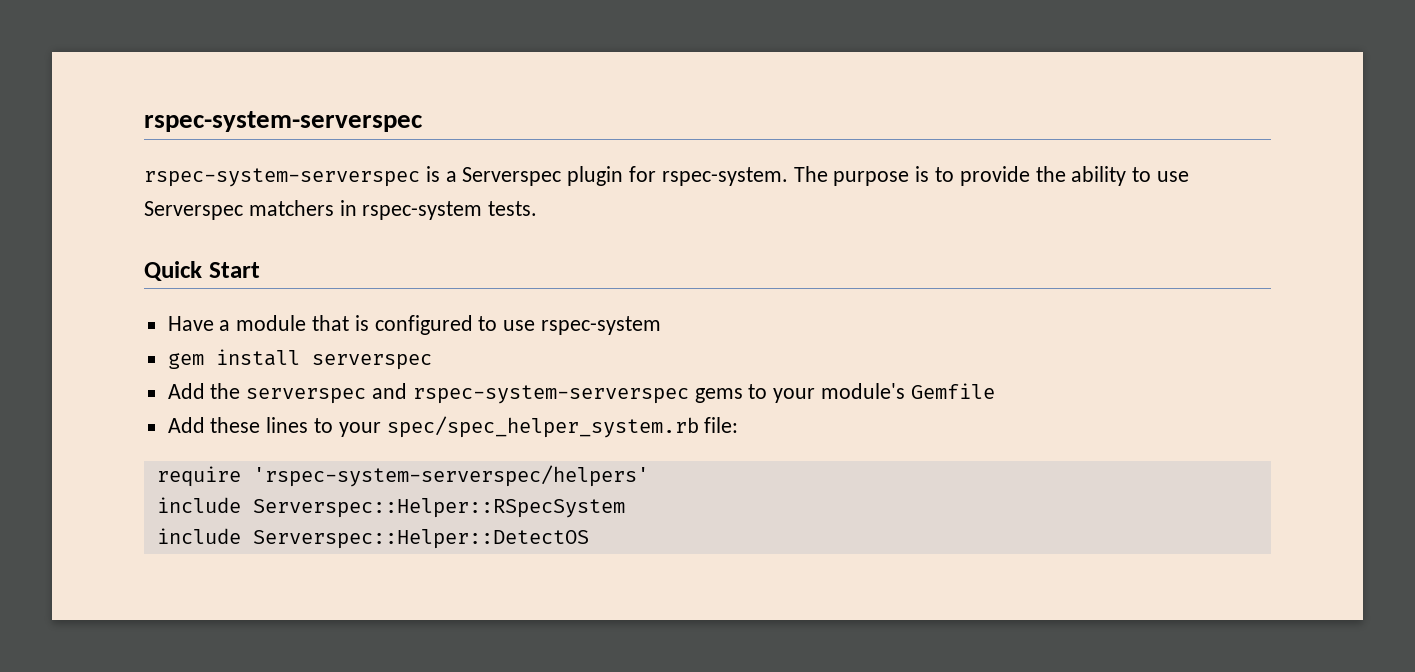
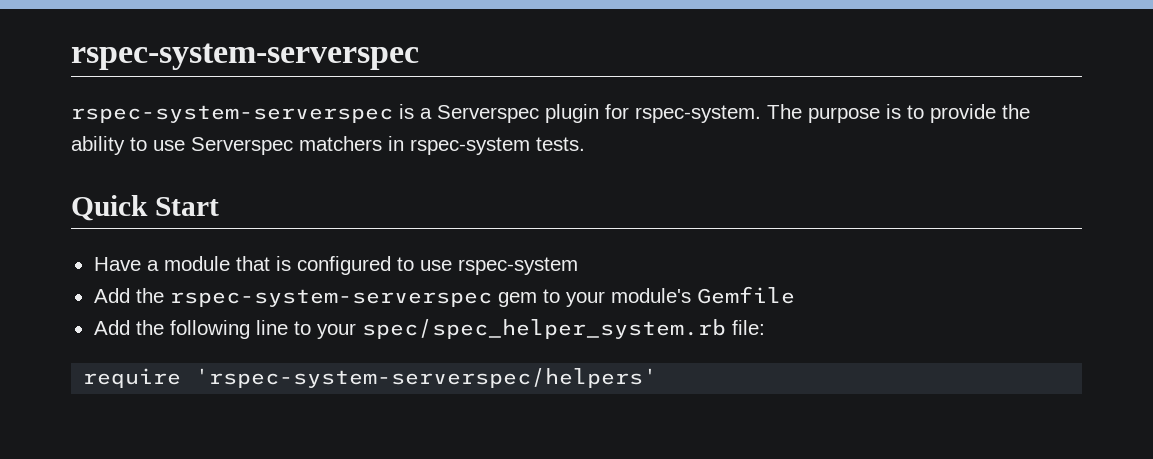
[167,349,432,370] [167,383,743,404] // gem install serverspec // Add the serverspec and rspec-system-serverspec gems -> [93,288,537,307] // Add the rspec-system-serverspec gem
[210,417,309,433] these lines -> [135,320,288,339] the following line
[156,497,625,518] [156,528,589,549] // include Serverspec::Helper::RSpecSystem // include Serverspec::Helper::DetectOS -> (658, 378) none

